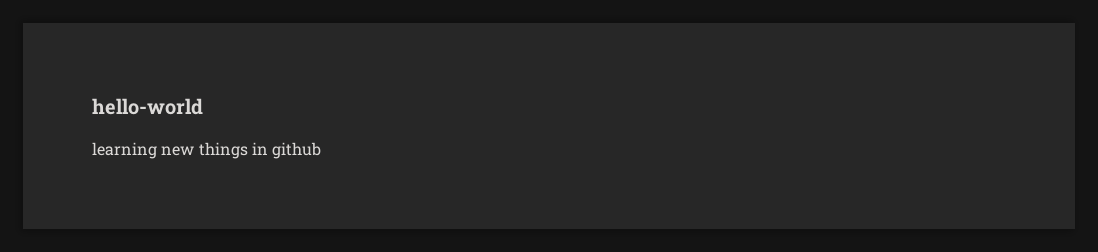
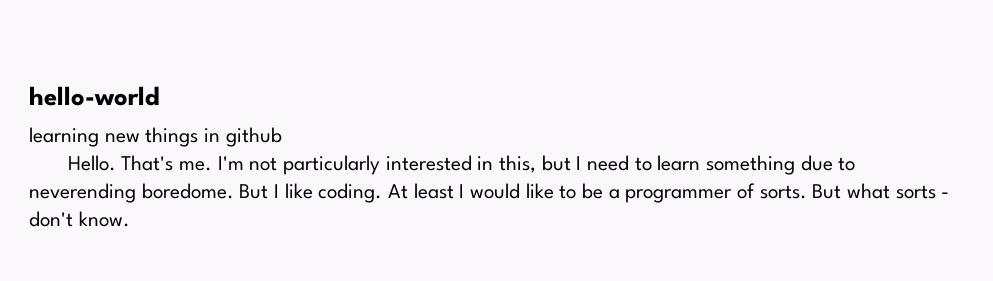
(322, 150) none -> [67,155,856,175] [29,183,950,203] [29,211,130,227] // Hello. That's me. I'm not particularly interested in this, but I need to learn something due to neverending boredome. But I like coding. At least I would like to be a programmer of sorts. But what sorts - don't know.

